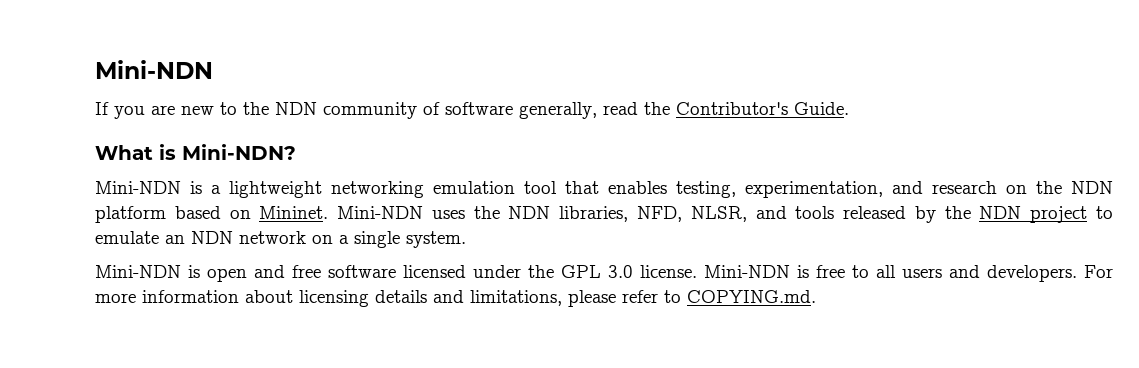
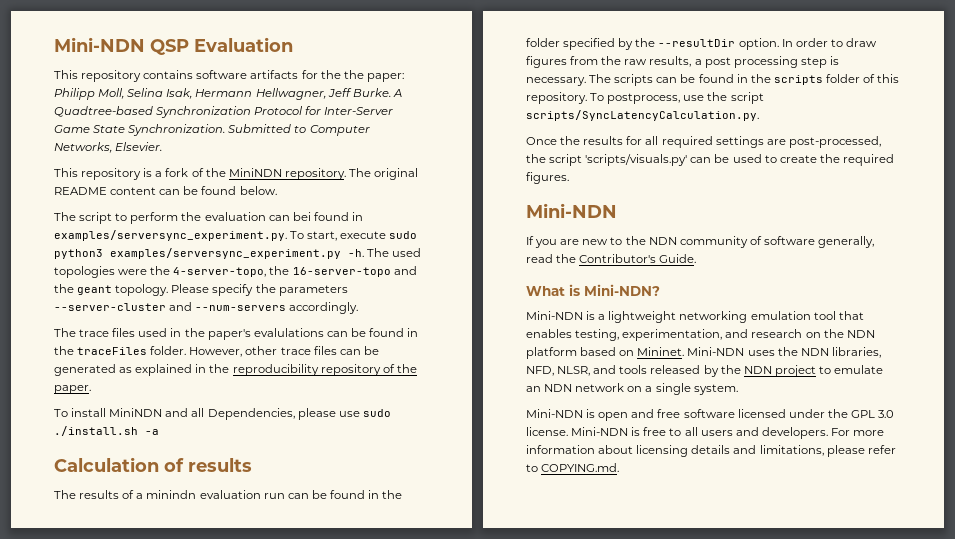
[95,60,213,79] Mini-NDN -> [54,37,293,55] [54,70,404,82] [54,88,402,100] [54,106,394,118] [54,124,370,136] [54,142,163,153] [54,168,419,180] [54,186,277,195] [54,212,363,224] [54,230,418,241] [54,248,422,259] [54,266,417,278] [54,284,348,296] [54,302,359,314] [54,328,419,340] [54,346,379,357] [54,364,417,376] [54,385,91,394] [54,408,391,420] [54,426,159,436] [54,457,252,472] [54,490,403,499] [526,38,877,50] [526,56,839,68] [526,74,900,86] [526,92,764,104] [526,110,759,121] [526,136,881,148] [526,154,894,166] [526,172,569,184] [526,203,617,218] Mini-NDN QSP Evaluation // This repository contains software artifacts for the the paper: Philipp Moll, Selina Isak, Hermann Hellwagner, Jeff Burke. A Quadtree-based Synchronization Protocol for Inter-Server Game State Synchronization. Submitted to Computer Networks, Elsevier. // This repository is a fork of the MiniNDN repository. The original README content can be found below. // The script to perform the evaluation can bei found in examples/serversync_experiment.py. To start, execute sudo python3 examples/serversync_experiment.py -h. The used topologies were the 4-server-topo, the 16-server-topo and the geant topology. Please specify the parameters --server-cluster and --num-servers accordingly. // The trace files used in the paper's evalulations can be found in the traceFiles folder. However, other trace files can be generated as explained in the reproducibility repository of the paper. // To install MiniNDN and all Dependencies, please use sudo ./install.sh -a // Calculation of results // The results of a minindn evaluation run can be found in the folder specified by the --resultDir option. In order to draw figures from the raw results, a post processing step is necessary. The scripts can be found in the scripts folder of this repository. To postprocess, use the script scripts/SyncLatencyCalculation.py. // Once the results for all required settings are post-processed, the script 'scripts/visuals.py' can be used to create the required figures. // Mini-NDN

